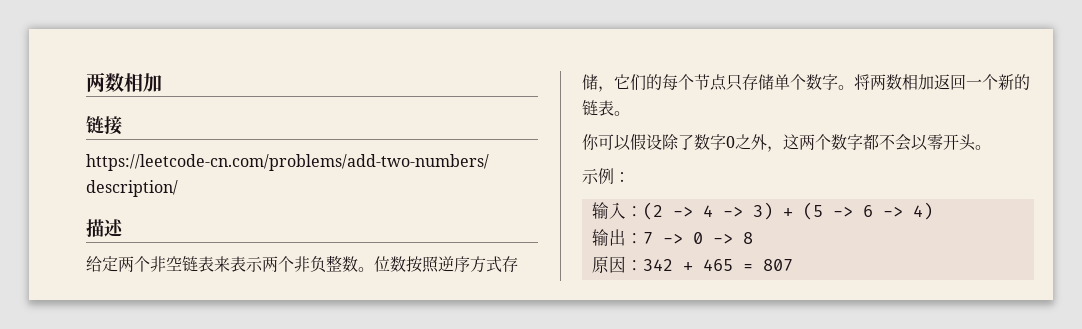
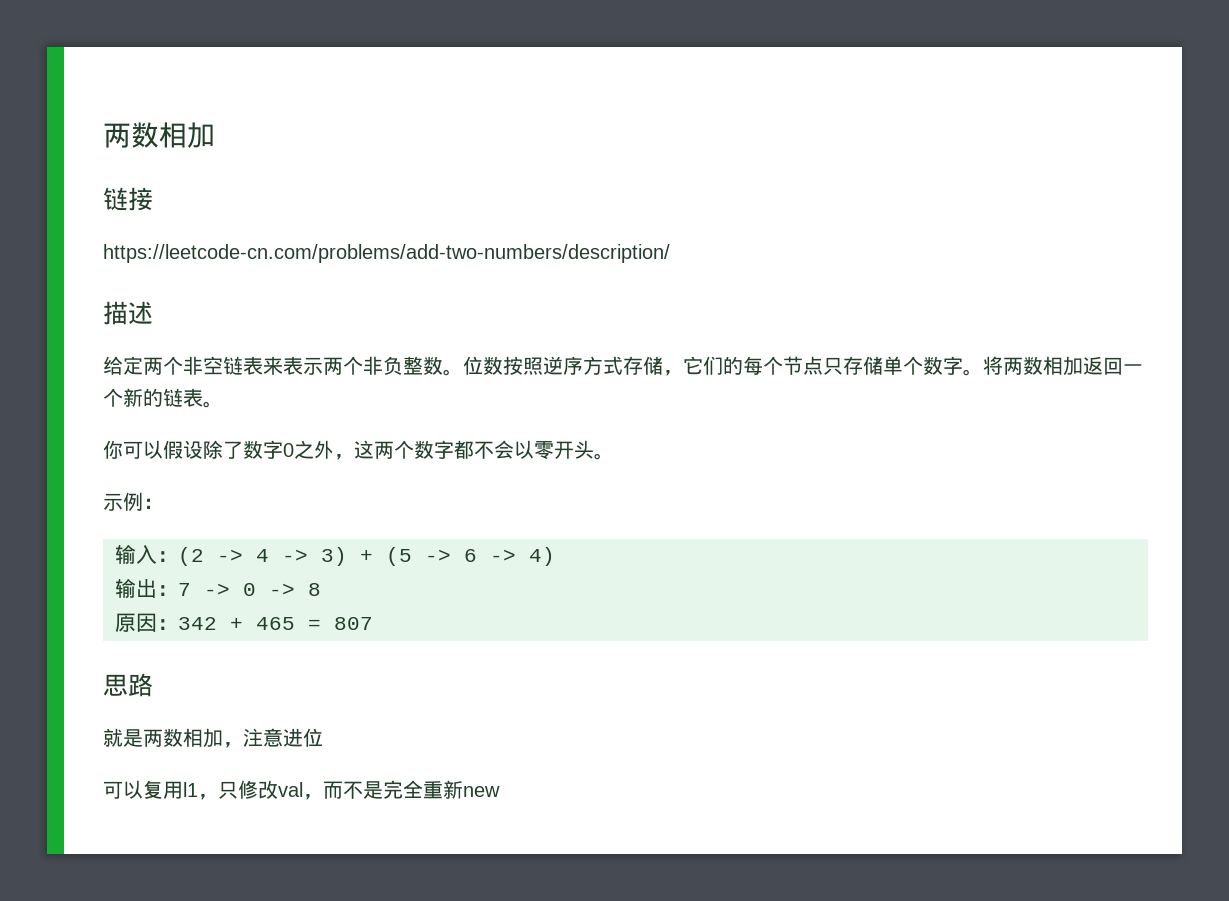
(793, 265) none -> [103,673,153,697] [103,728,323,748] [103,780,500,800] // 思路 // 就是两数相加，注意进位 // 可以复用l1，只修改val，而不是完全重新new

